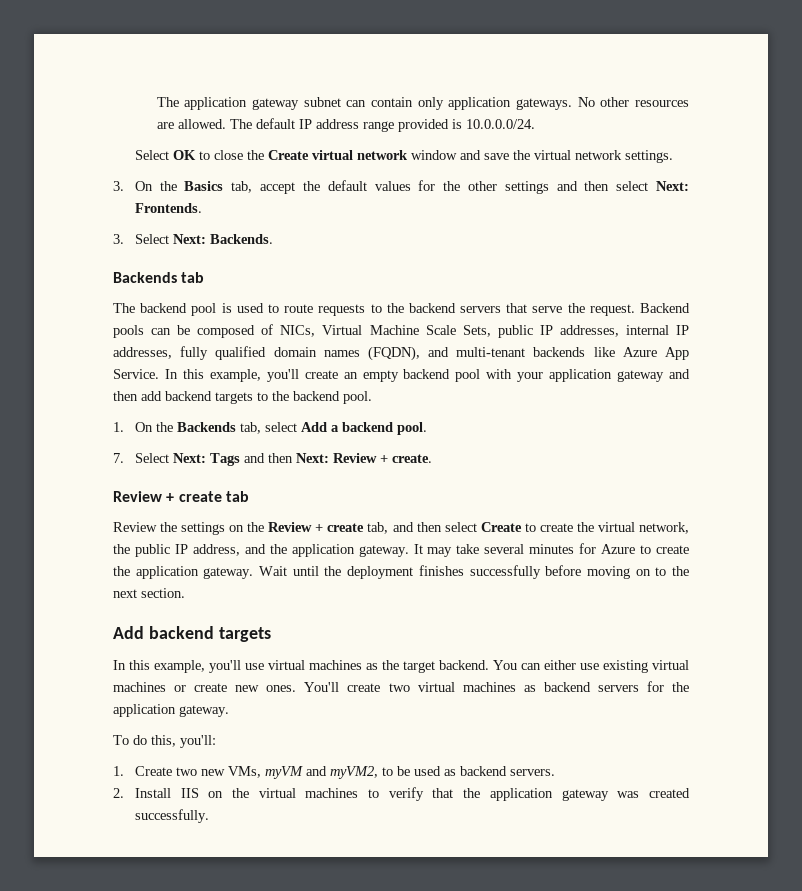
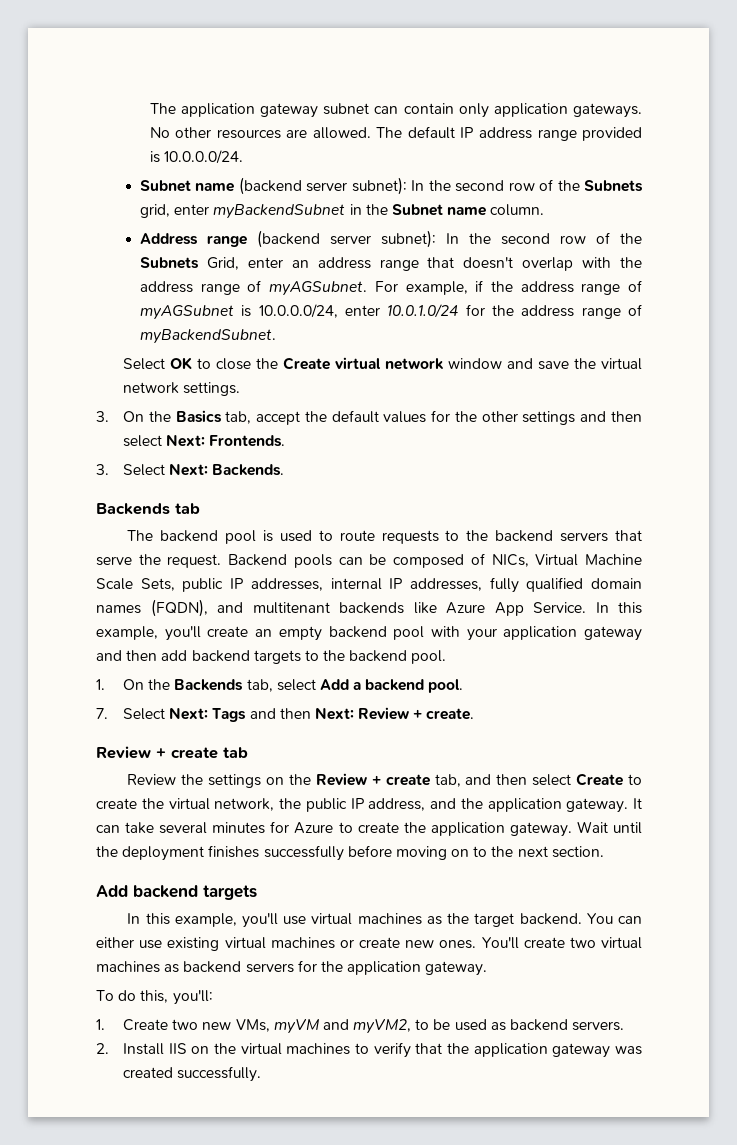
(535, 124) none -> [140,177,643,195] [140,204,545,219] [140,230,643,248] [140,257,642,271] [140,280,642,296] [140,304,642,320] [140,329,277,344] // Subnet name (backend server subnet): In the second row of the Subnets grid, enter myBackendSubnet in the Subnet name column. // Address range (backend server subnet): In the second row of the Subnets Grid, enter an address range that doesn't overlap with the address range of myAGSubnet. For example, if the address range of myAGSubnet is 10.0.0.0/24, enter 10.0.1.0/24 for the address range of myBackendSubnet.
[456,347,526,357] multi-tenant -> [252,602,330,614] multitenant
[427,547,453,557] may -> [96,825,120,833] can

